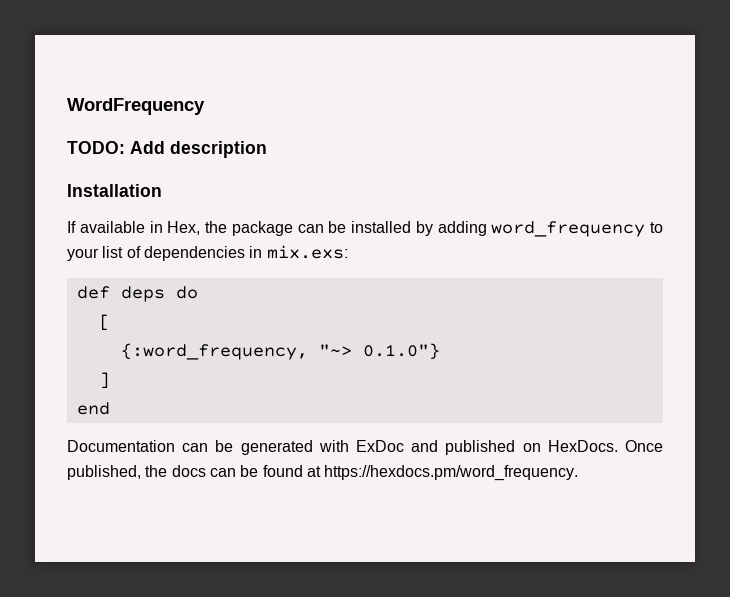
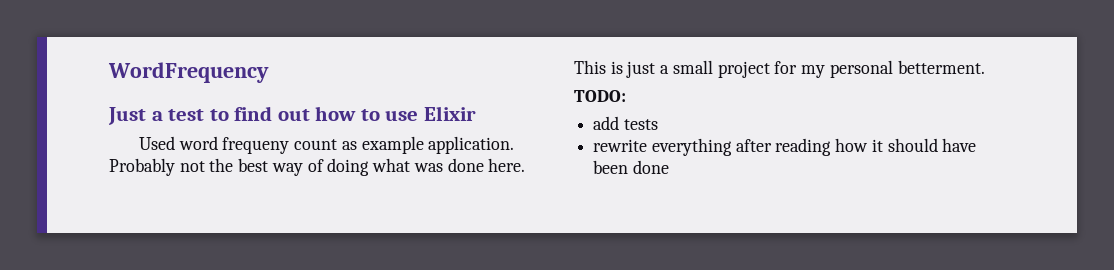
[67,141,267,158] [67,184,162,197] [67,221,663,237] [67,245,348,261] [76,286,198,302] [98,314,110,331] [120,343,440,360] [98,372,110,389] [76,402,110,415] [67,440,663,455] [67,465,579,481] TODO: Add description // Installation // If available in Hex, the package can be installed by adding word_frequency to your list of dependencies in mix.exs: // def deps do // [ // {:word_frequency, "~> 0.1.0"} // ] // end // Documentation can be generated with ExDoc and published on HexDocs. Once published, the docs can be found at https://hexdocs.pm/word_frequency. -> [108,106,476,125] [139,136,515,154] [109,158,526,176] [574,60,985,78] [574,90,626,102] [593,116,658,130] [593,138,977,156] [593,160,669,174] Just a test to find out how to use Elixir // Used word frequeny count as example application. Probably not the best way of doing what was done here. This is just a small project for my personal betterment. // TODO: // add tests // rewrite everything after reading how it should have been done

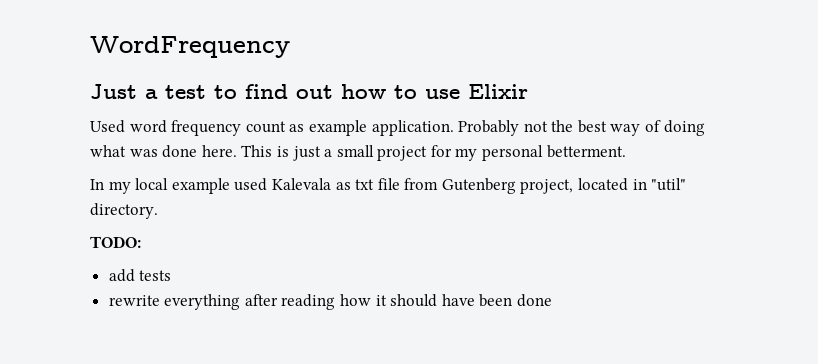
[222,137,290,154] frequeny -> [171,120,242,136] frequency
(985, 67) none -> [90,178,687,194] [90,203,158,219] // In my local example used Kalevala as txt file from Gutenberg project, located in "util" directory.

